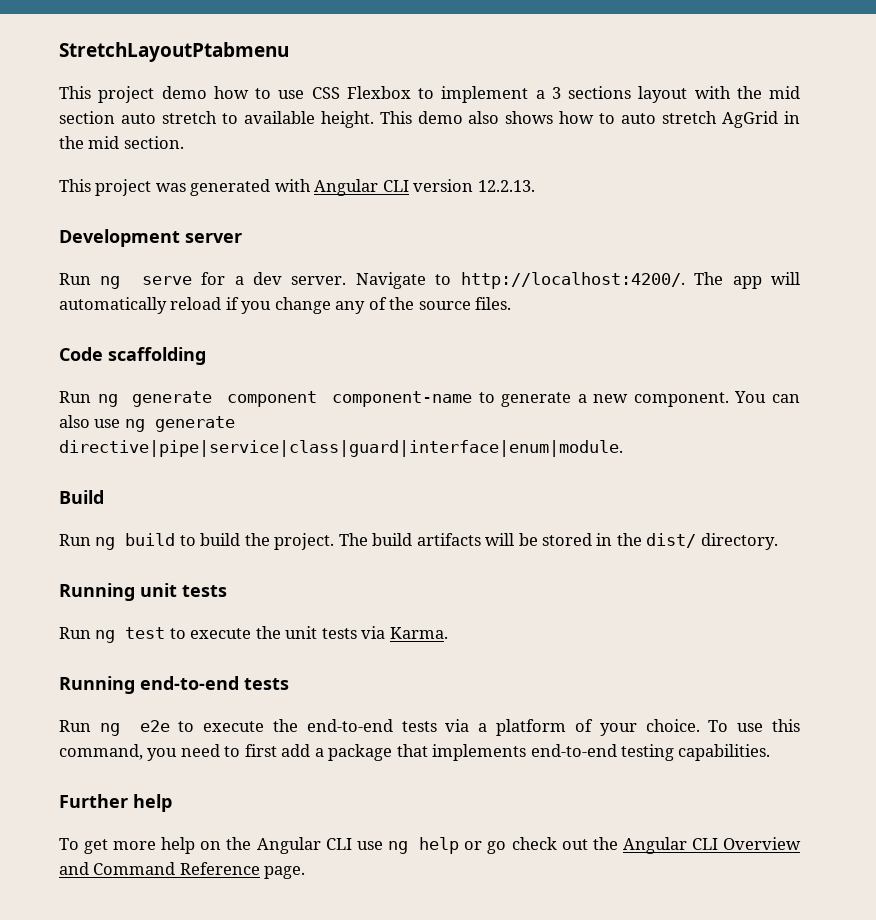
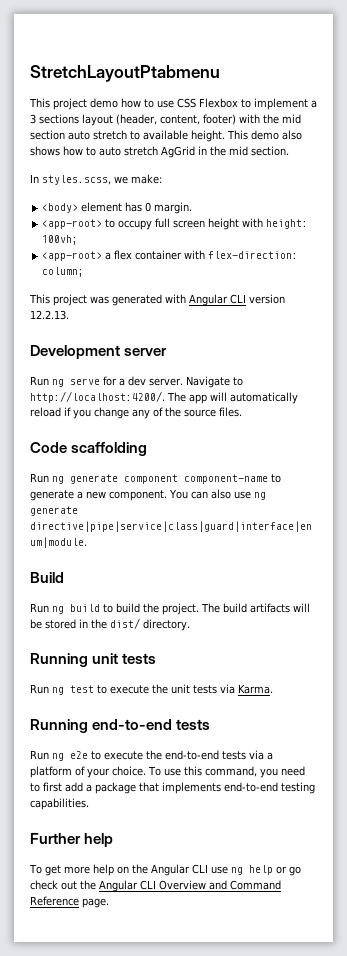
(688, 94) none -> [116,114,236,125] (header, content, footer)
(184, 142) none -> [30,174,162,185] [42,202,193,214] [42,218,309,230] [42,235,79,245] [42,250,299,261] [42,267,85,277] // In styles.scss, we make: // <body> element has 0 margin. // <app-root> to occupy full screen height with height: 100vh; // <app-root> a flex container with flex-direction: column;

